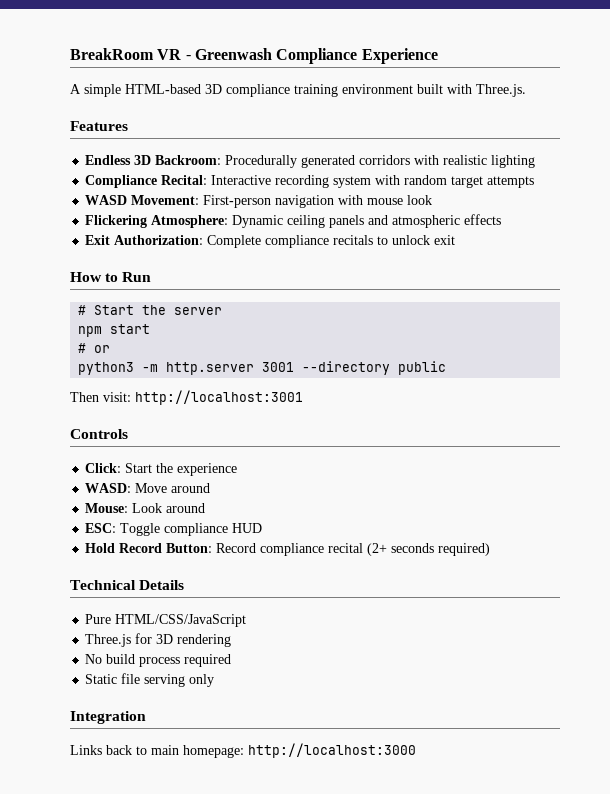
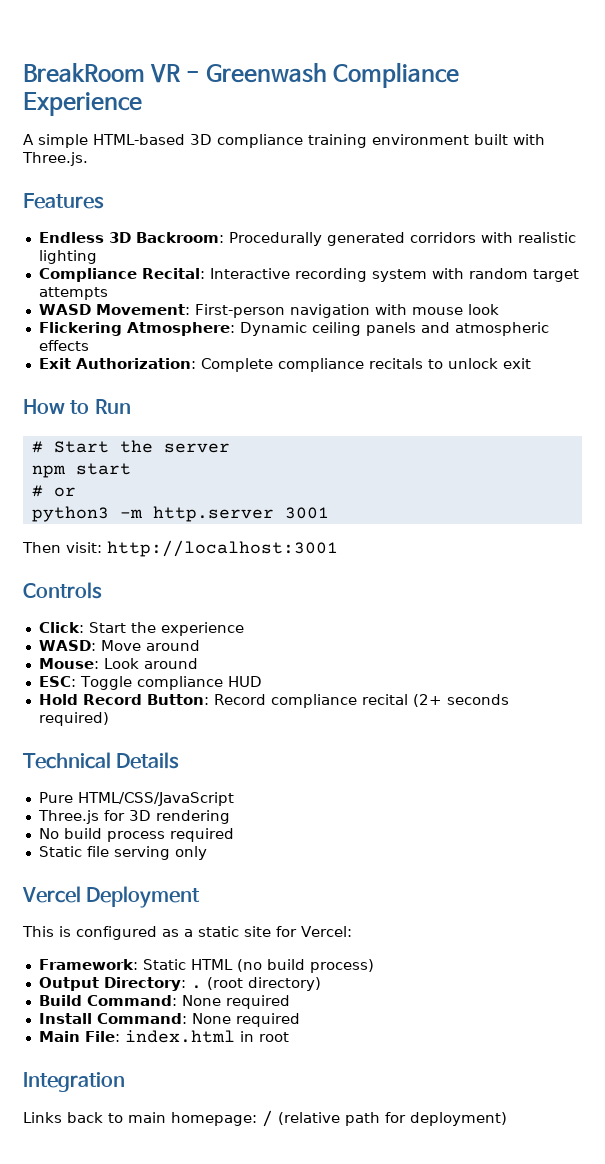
[302,361,447,375] --directory public -> (329, 513) none
(215, 680) none -> [22,886,201,908] [22,926,352,940] [38,959,374,973] [38,977,321,991] [38,995,290,1009] [38,1013,300,1027] [38,1030,289,1043] // Vercel Deployment // This is configured as a static site for Vercel: // Framework: Static HTML (no build process) // Output Directory: . (root directory) // Build Command: None required // Install Command: None required // Main File: index.html in root
[248,743,416,758] http://localhost:3000 -> [262,1110,507,1127] / (relative path for deployment)

